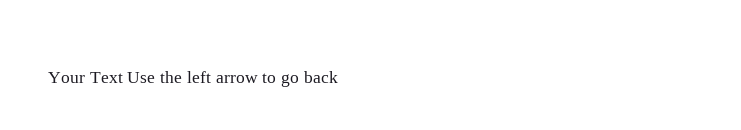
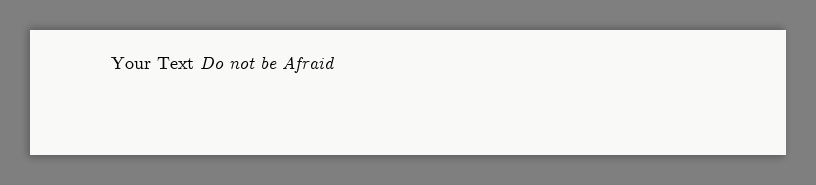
[127,71,338,87] Use the left arrow to go back -> [200,56,335,73] Do not be Afraid

